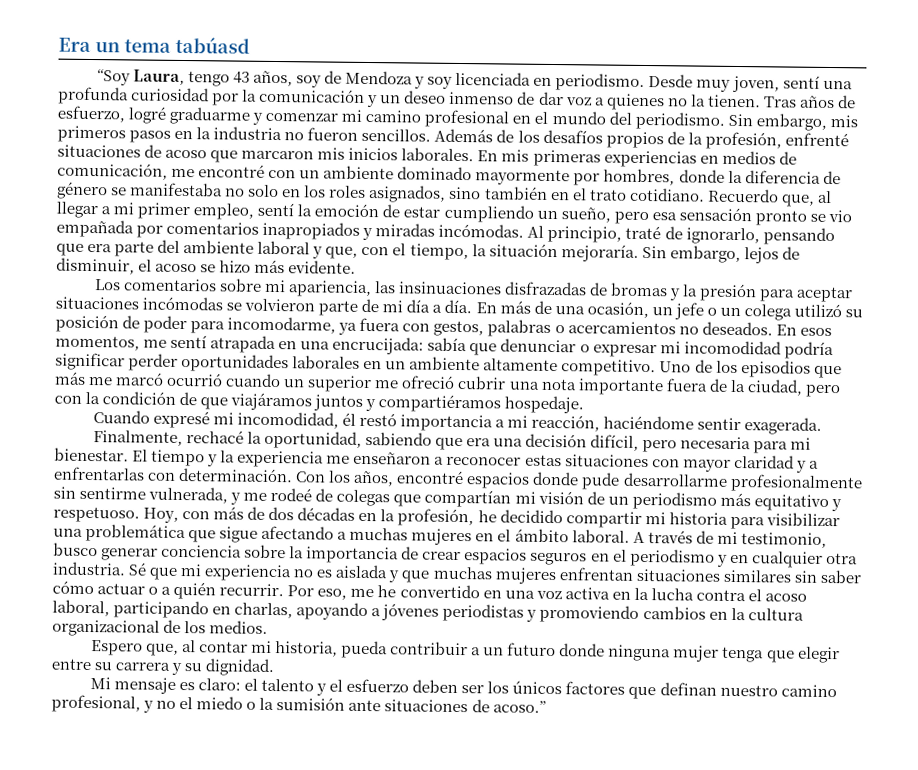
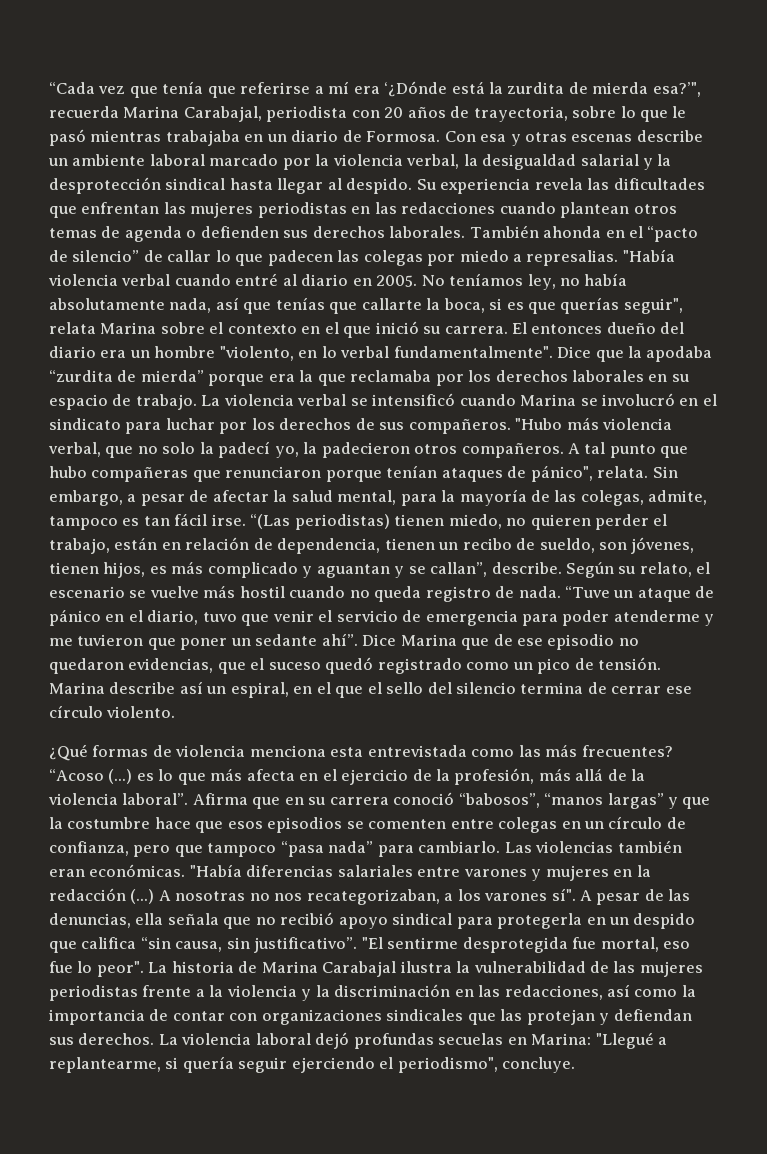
[58,36,250,54] [96,69,853,93] [58,86,856,111] [57,105,858,131] [57,125,849,150] [57,144,797,168] [57,162,841,186] [56,181,832,207] [56,201,852,226] [56,219,835,246] [56,239,800,264] [56,257,357,275] [94,278,854,303] [55,296,864,321] [55,314,832,337] [55,334,834,360] [55,352,842,379] [54,371,841,398] [54,391,585,414] [92,410,823,435] [92,430,812,454] [54,447,819,473] [53,466,863,493] [53,486,842,512] [53,506,840,530] [53,523,827,548] [53,542,858,568] [52,561,862,585] [52,580,807,602] [52,599,804,623] [52,619,269,637] [90,640,840,664] [51,658,276,677] [89,677,837,700] [51,694,546,713] Era un tema tabúasd // “Soy Laura, tengo 43 años, soy de Mendoza y soy licenciada en periodismo. Desde muy joven, sentí una profunda curiosidad por la comunicación y un deseo inmenso de dar voz a quienes no la tienen. Tras años de esfuerzo, logré graduarme y comenzar mi camino profesional en el mundo del periodismo. Sin embargo, mis primeros pasos en la industria no fueron sencillos. Además de los desafíos propios de la profesión, enfrenté situaciones de acoso que marcaron mis inicios laborales. En mis primeras experiencias en medios de comunicación, me encontré con un ambiente dominado mayormente por hombres, donde la diferencia de género se manifestaba no solo en los roles asignados, sino también en el trato cotidiano. Recuerdo que, al llegar a mi primer empleo, sentí la emoción de estar cumpliendo un sueño, pero esa sensación pronto se vio empañada por comentarios inapropiados y miradas incómodas. Al principio, traté de ignorarlo, pensando que era parte del ambiente laboral y que, con el tiempo, la situación mejoraría. Sin embargo, lejos de disminuir, el acoso se hizo más evidente. // Los comentarios sobre mi apariencia, las insinuaciones disfrazadas de bromas y la presión para aceptar situaciones incómodas se volvieron parte de mi día a día. En más de una ocasión, un jefe o un colega utilizó su posición de poder para incomodarme, ya fuera con gestos, palabras o acercamientos no deseados. En esos momentos, me sentí atrapada en una encrucijada: sabía que denunciar o expresar mi incomodidad podría significar perder oportunidades laborales en un ambiente altamente competitivo. Uno de los episodios que más me marcó ocurrió cuando un superior me ofreció cubrir una nota importante fuera de la ciudad, pero con la condición de que viajáramos juntos y compartiéramos hospedaje. // Cuando expresé mi incomodidad, él restó importancia a mi reacción, haciéndome sentir exagerada. // Finalmente, rechacé la oportunidad, sabiendo que era una decisión difícil, pero necesaria para mi bienestar. El tiempo y la experiencia me enseñaron a reconocer estas situaciones con mayor claridad y a enfrentarlas con determinación. Con los años, encontré espacios donde pude desarrollarme profesionalmente sin sentirme vulnerada, y me rodeé de colegas que compartían mi visión de un periodismo más equitativo y respetuoso. Hoy, con más de dos décadas en la profesión, he decidido compartir mi historia para visibilizar una problemática que sigue afectando a muchas mujeres en el ámbito laboral. A través de mi testimonio, busco generar conciencia sobre la importancia de crear espacios seguros en el periodismo y en cualquier otra industria. Sé que mi experiencia no es aislada y que muchas mujeres enfrentan situaciones similares sin saber cómo actuar o a quién recurrir. Por eso, me he convertido en una voz activa en la lucha contra el acoso laboral, participando en charlas, apoyando a jóvenes periodistas y promoviendo cambios en la cultura organizacional de los medios. // Espero que, al contar mi historia, pueda contribuir a un futuro donde ninguna mujer tenga que elegir entre su carrera y su dignidad. // Mi mensaje es claro: el talento y el esfuerzo deben ser los únicos factores que definan nuestro camino profesional, y no el miedo o la sumisión ante situaciones de acoso.” -> [49,81,701,98] [49,106,687,122] [49,129,703,146] [48,154,672,170] [49,177,705,194] [49,202,677,218] [49,225,699,242] [49,249,675,266] [48,273,628,290] [49,297,683,314] [49,321,685,338] [49,346,713,362] [49,370,689,386] [49,393,717,410] [49,417,673,434] [48,441,689,458] [49,465,678,482] [49,489,708,506] [49,513,668,530] [49,537,695,554] [49,561,711,578] [49,585,715,602] [49,609,715,626] [49,633,639,650] [49,657,662,674] [49,681,692,698] [49,705,176,718] [49,744,673,761] [49,768,646,785] [48,792,711,809] [49,816,686,833] [49,840,682,857] [49,864,651,881] [49,888,691,905] [49,912,696,929] [49,937,690,953] [49,961,703,977] [49,984,696,1001] [49,1009,692,1025] [49,1032,668,1049] [49,1056,576,1073] “Cada vez que tenía que referirse a mí era ‘¿Dónde está la zurdita de mierda esa?’", recuerda Marina Carabajal, periodista con 20 años de trayectoria, sobre lo que le pasó mientras trabajaba en un diario de Formosa. Con esa y otras escenas describe un ambiente laboral marcado por la violencia verbal, la desigualdad salarial y la desprotección sindical hasta llegar al despido. Su experiencia revela las dificultades que enfrentan las mujeres periodistas en las redacciones cuando plantean otros temas de agenda o defienden sus derechos laborales. También ahonda en el “pacto de silencio” de callar lo que padecen las colegas por miedo a represalias. "Había violencia verbal cuando entré al diario en 2005. No teníamos ley, no había absolutamente nada, así que tenías que callarte la boca, si es que querías seguir", relata Marina sobre el contexto en el que inició su carrera. El entonces dueño del diario era un hombre "violento, en lo verbal fundamentalmente". Dice que la apodaba “zurdita de mierda” porque era la que reclamaba por los derechos laborales en su espacio de trabajo. La violencia verbal se intensificó cuando Marina se involucró en el sindicato para luchar por los derechos de sus compañeros. "Hubo más violencia verbal, que no solo la padecí yo, la padecieron otros compañeros. A tal punto que hubo compañeras que renunciaron porque tenían ataques de pánico", relata. Sin embargo, a pesar de afectar la salud mental, para la mayoría de las colegas, admite, tampoco es tan fácil irse. “(Las periodistas) tienen miedo, no quieren perder el trabajo, están en relación de dependencia, tienen un recibo de sueldo, son jóvenes, tienen hijos, es más complicado y aguantan y se callan”, describe. Según su relato, el escenario se vuelve más hostil cuando no queda registro de nada. “Tuve un ataque de pánico en el diario, tuvo que venir el servicio de emergencia para poder atenderme y me tuvieron que poner un sedante ahí”. Dice Marina que de ese episodio no quedaron evidencias, que el suceso quedó registrado como un pico de tensión. Marina describe así un espiral, en el que el sello del silencio termina de cerrar ese círculo violento. // ¿Qué formas de violencia menciona esta entrevistada como las más frecuentes? “Acoso (...) es lo que más afecta en el ejercicio de la profesión, más allá de la violencia laboral”. Afirma que en su carrera conoció “babosos”, “manos largas” y que la costumbre hace que esos episodios se comenten entre colegas en un círculo de confianza, pero que tampoco “pasa nada” para cambiarlo. Las violencias también eran económicas. "Había diferencias salariales entre varones y mujeres en la redacción (...) A nosotras no nos recategorizaban, a los varones sí". A pesar de las denuncias, ella señala que no recibió apoyo sindical para protegerla en un despido que califica “sin causa, sin justificativo”. "El sentirme desprotegida fue mortal, eso fue lo peor". La historia de Marina Carabajal ilustra la vulnerabilidad de las mujeres periodistas frente a la violencia y la discriminación en las redacciones, así como la importancia de contar con organizaciones sindicales que las protejan y defiendan sus derechos. La violencia laboral dejó profundas secuelas en Marina: "Llegué a replantearme, si quería seguir ejerciendo el periodismo", concluye.

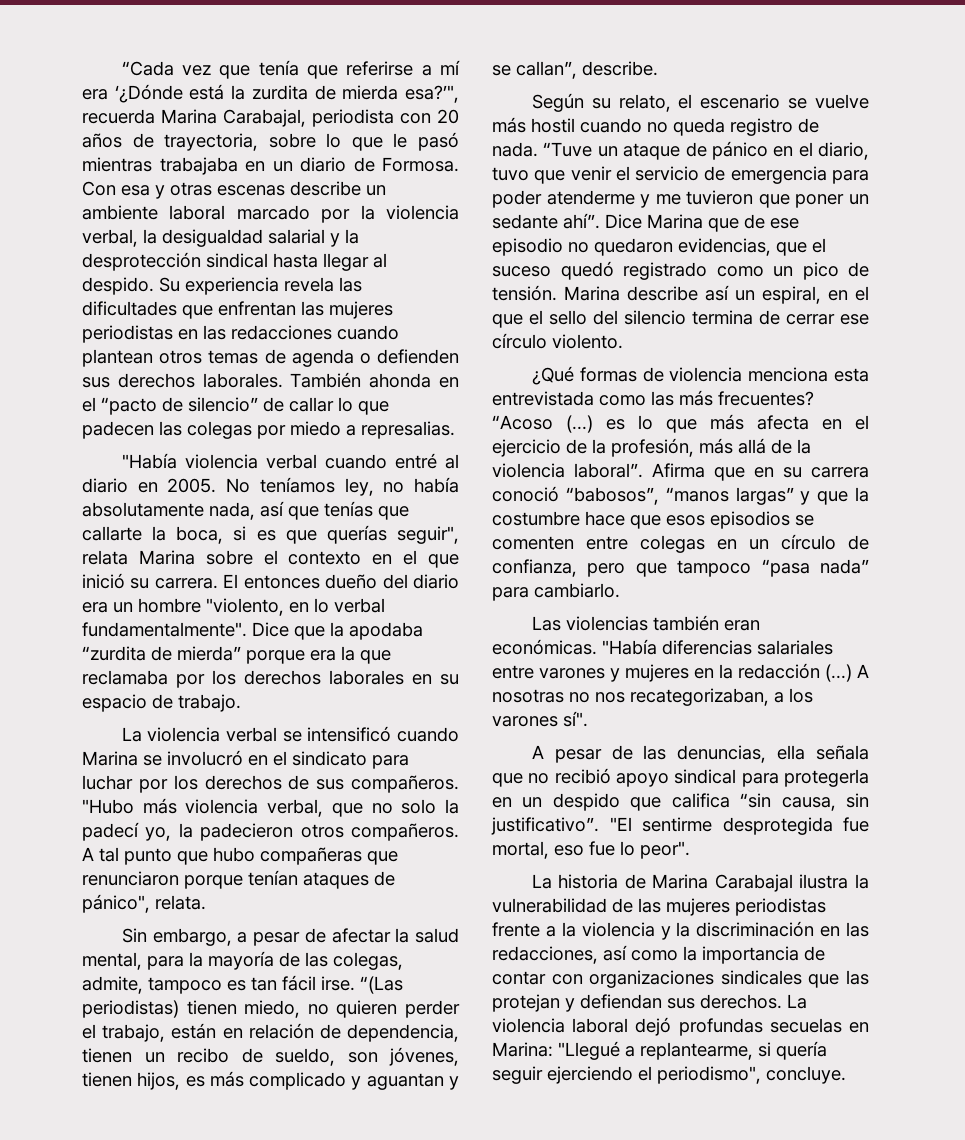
(619, 258) none -> (455, 430) //
(197, 402) none -> (241, 703) //
(649, 472) none -> (206, 902) //
(562, 568) none -> (658, 68) //
(501, 847) none -> (620, 590) //
(576, 894) none -> (588, 719) //
(144, 969) none -> (690, 850) //

